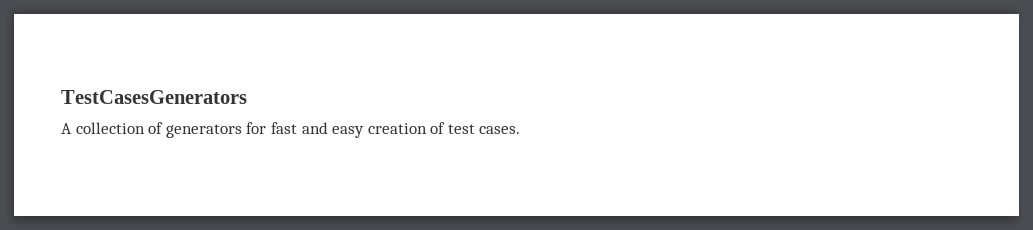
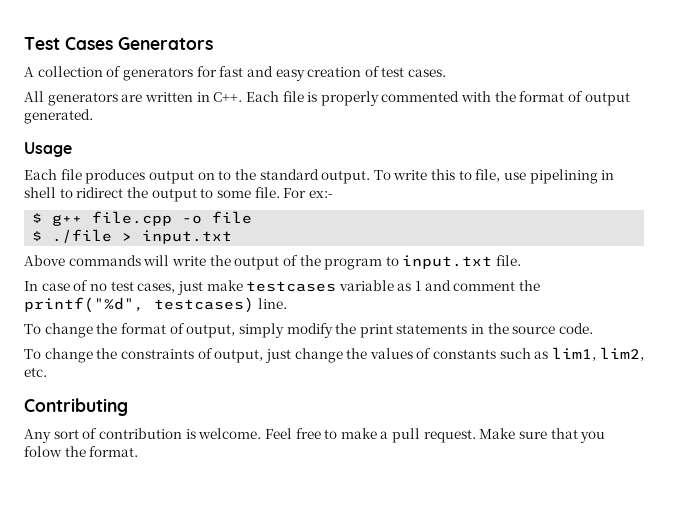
[61,90,247,104] TestCasesGenerators -> [24,37,213,50] Test Cases Generators
(521, 130) none -> [24,91,630,106] [24,109,93,124] [24,142,72,157] [24,169,615,184] [24,187,333,202] [32,211,253,226] [32,229,233,244] [24,255,522,270] [24,280,541,295] [24,297,287,313] [24,323,594,338] [24,347,644,363] [24,367,47,377] [24,398,128,416] [24,428,606,443] [24,446,139,457] // All generators are written in C++. Each file is properly commented with the format of output generated. // Usage // Each file produces output on to the standard output. To write this to file, use pipelining in shell to ridirect the output to some file. For ex:- // $ g++ file.cpp -o file // $ ./file > input.txt // Above commands will write the output of the program to input.txt file. // In case of no test cases, just make testcases variable as 1 and comment the printf("%d", testcases) line. // To change the format of output, simply modify the print statements in the source code. // To change the constraints of output, just change the values of constants such as lim1, lim2, etc. // Contributing // Any sort of contribution is welcome. Feel free to make a pull request. Make sure that you folow the format.

